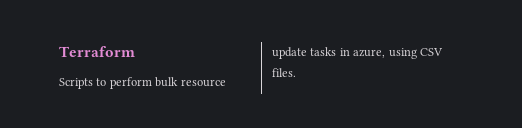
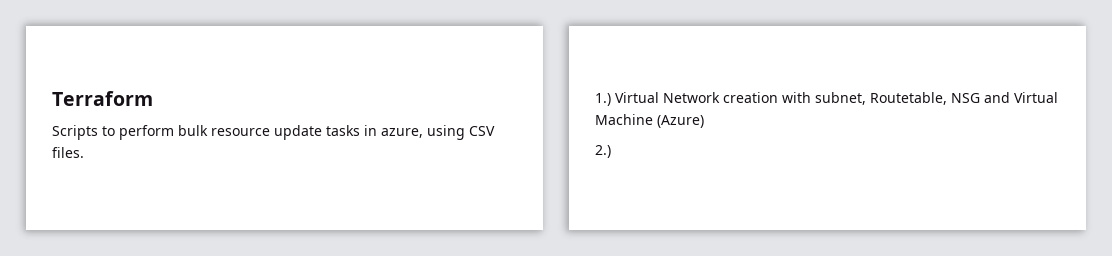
(296, 72) none -> [595,92,1058,106] [595,114,704,128] [595,145,611,158] // 1.) Virtual Network creation with subnet, Routetable, NSG and Virtual Machine (Azure) // 2.)

